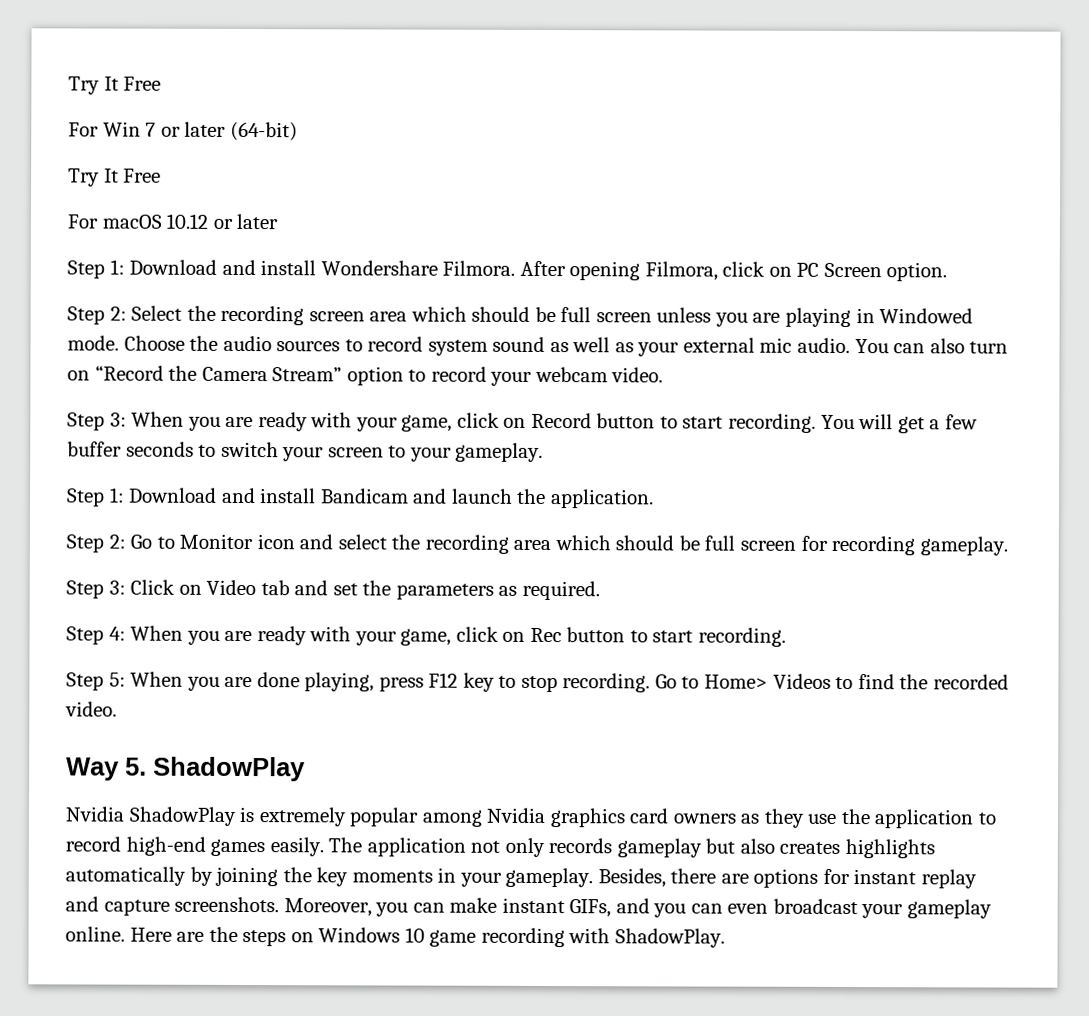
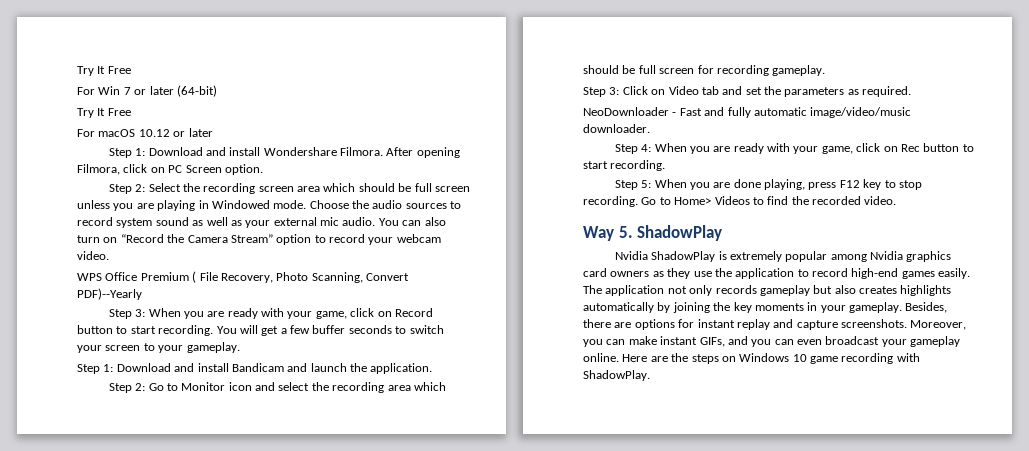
(664, 375) none -> [77,271,409,283] [77,288,142,300] // WPS Office Premium ( File Recovery, Photo Scanning, Convert PDF)--Yearly
(600, 590) none -> [583,107,912,118] [583,124,650,133] // NeoDownloader - Fast and fully automatic image/video/music downloader.

